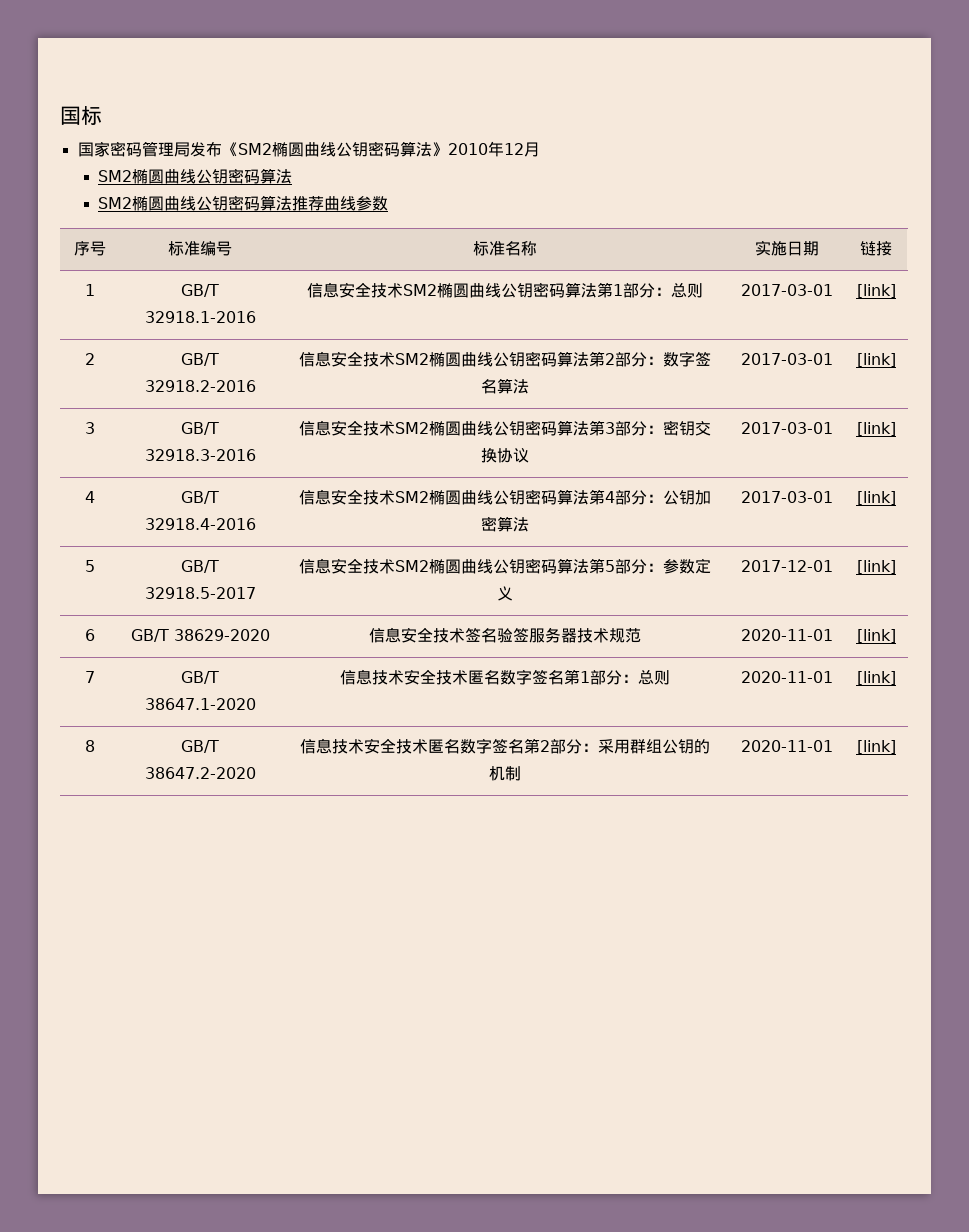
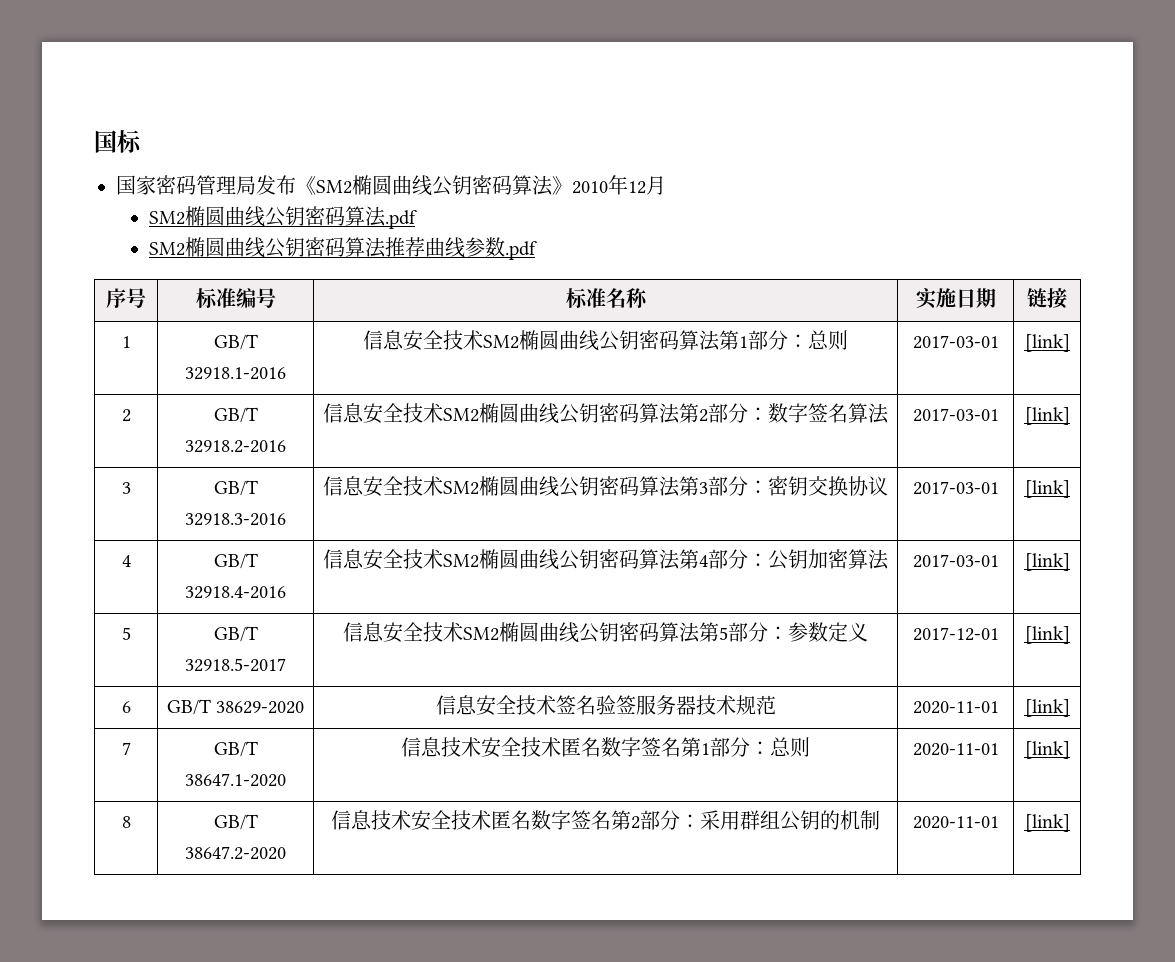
(293, 176) none -> [385,210,418,229] .pdf
(389, 203) none -> [505,241,538,260] .pdf

